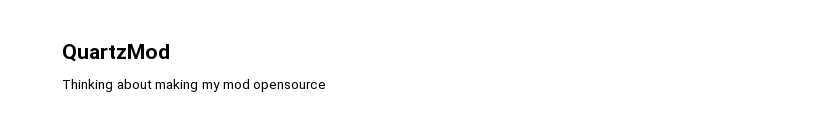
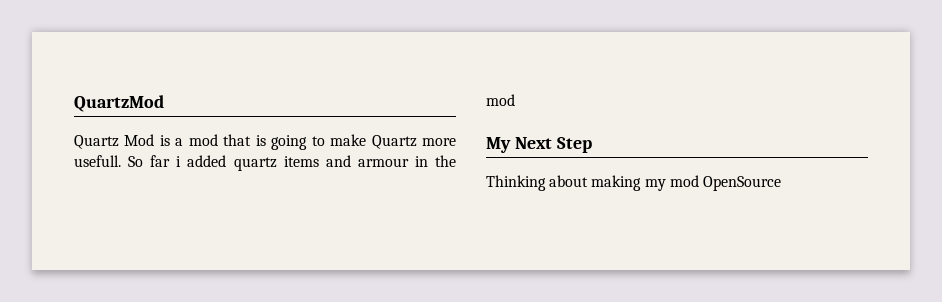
(170, 53) none -> [74,134,456,150] [74,155,456,171] [486,94,515,106] [486,137,592,153] // Quartz Mod is a mod that is going to make Quartz more usefull. So far i added quartz items and armour in the mod // My Next Step
[253,81,327,92] opensource -> [702,176,781,191] OpenSource

